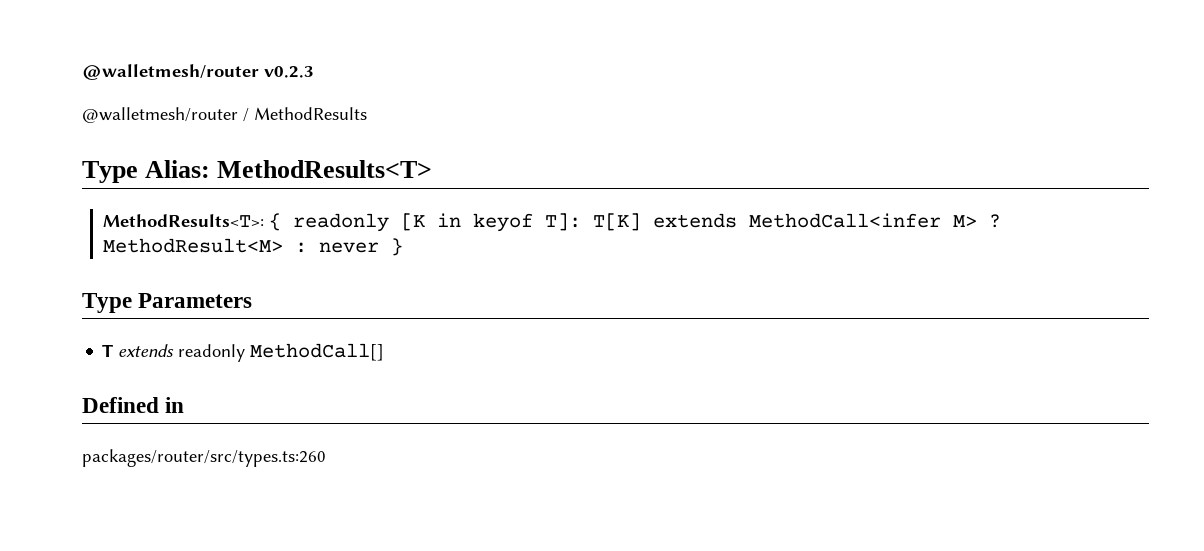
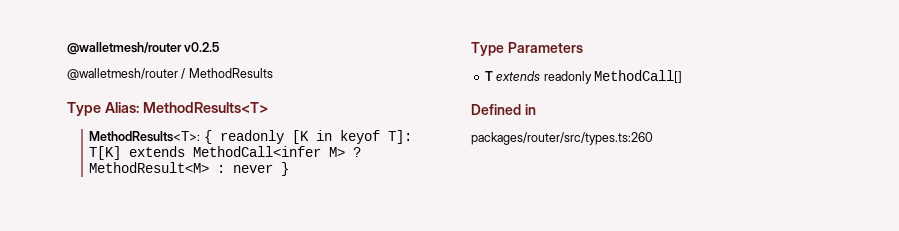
[82,64,314,80] @walletmesh/router v0.2.3 -> [67,42,220,55] @walletmesh/router v0.2.5

